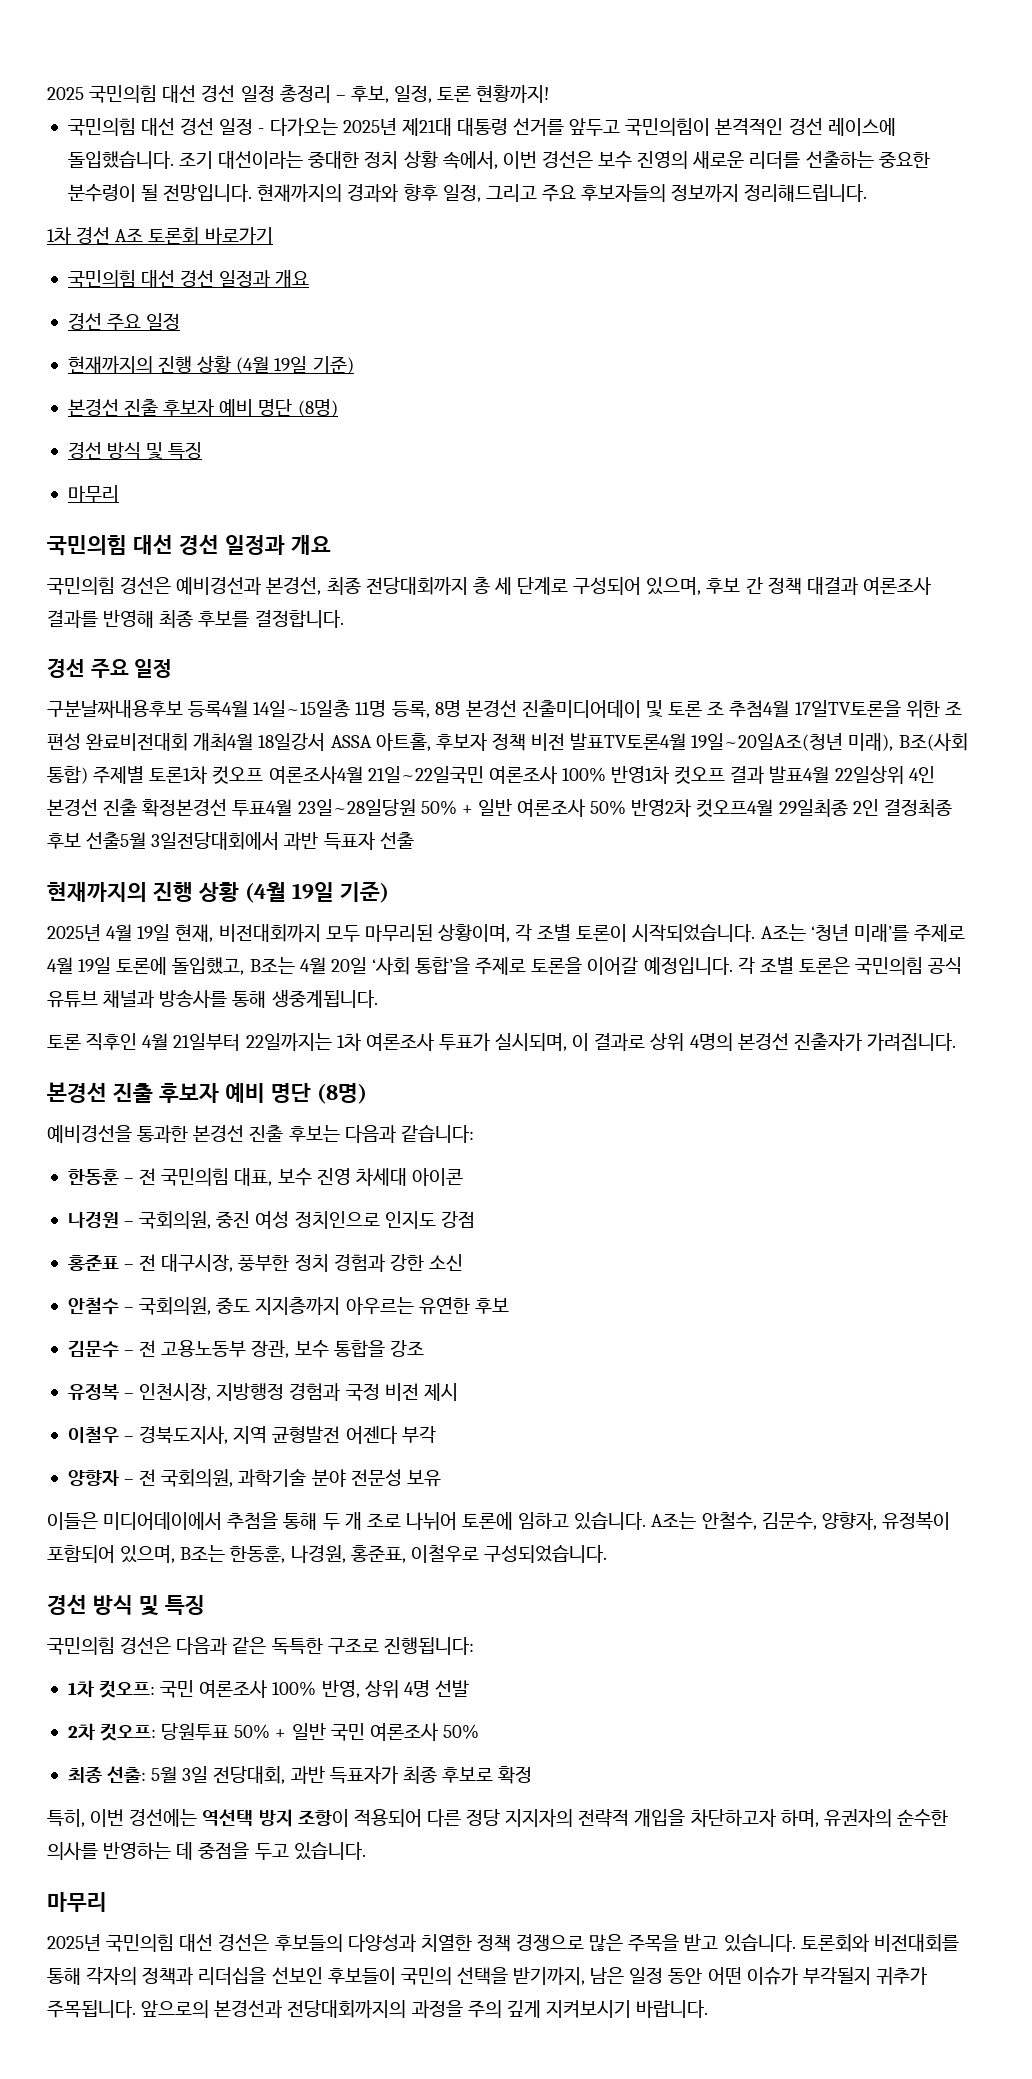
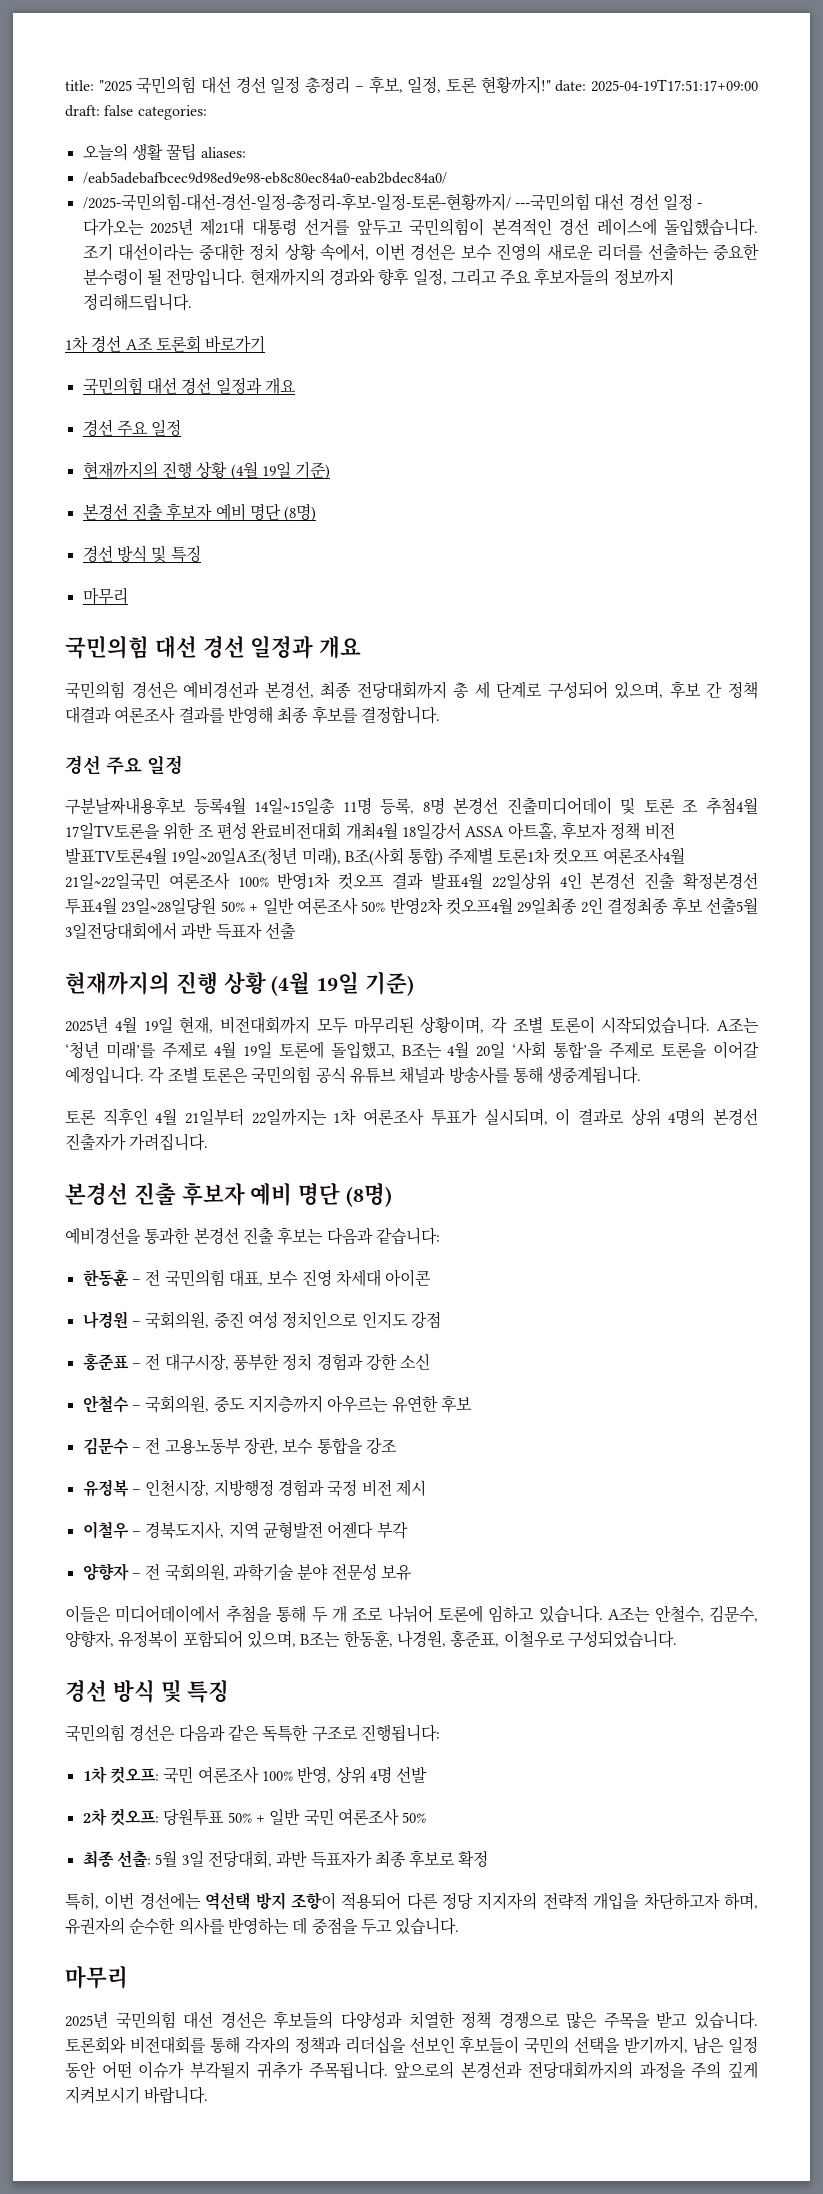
[47,87,84,100] 2025 -> [65,80,132,92] title: "2025
[476,85,550,103] [67,118,136,136] 현황까지! // 국민의힘 -> [480,76,758,94] [65,105,207,120] [82,143,246,161] [82,172,447,184] [82,193,590,211] 현황까지!" date: 2025-04-19T17:51:17+09:00 draft: false categories: // 오늘의 생활 꿀팁 aliases: // /eab5adebafbcec9d98ed9e98-eb8c80ec84a0-eab2bdec84a0/ // /2025-국민의힘-대선-경선-일정-총정리-후보-일정-토론-현황까지/ ---국민의힘

